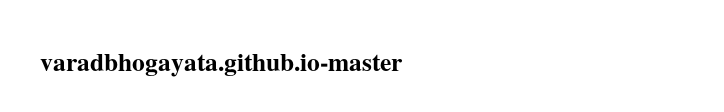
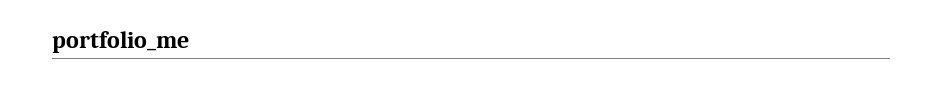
[40,54,403,77] varadbhogayata.github.io-master -> [52,31,189,53] portfolio_me

